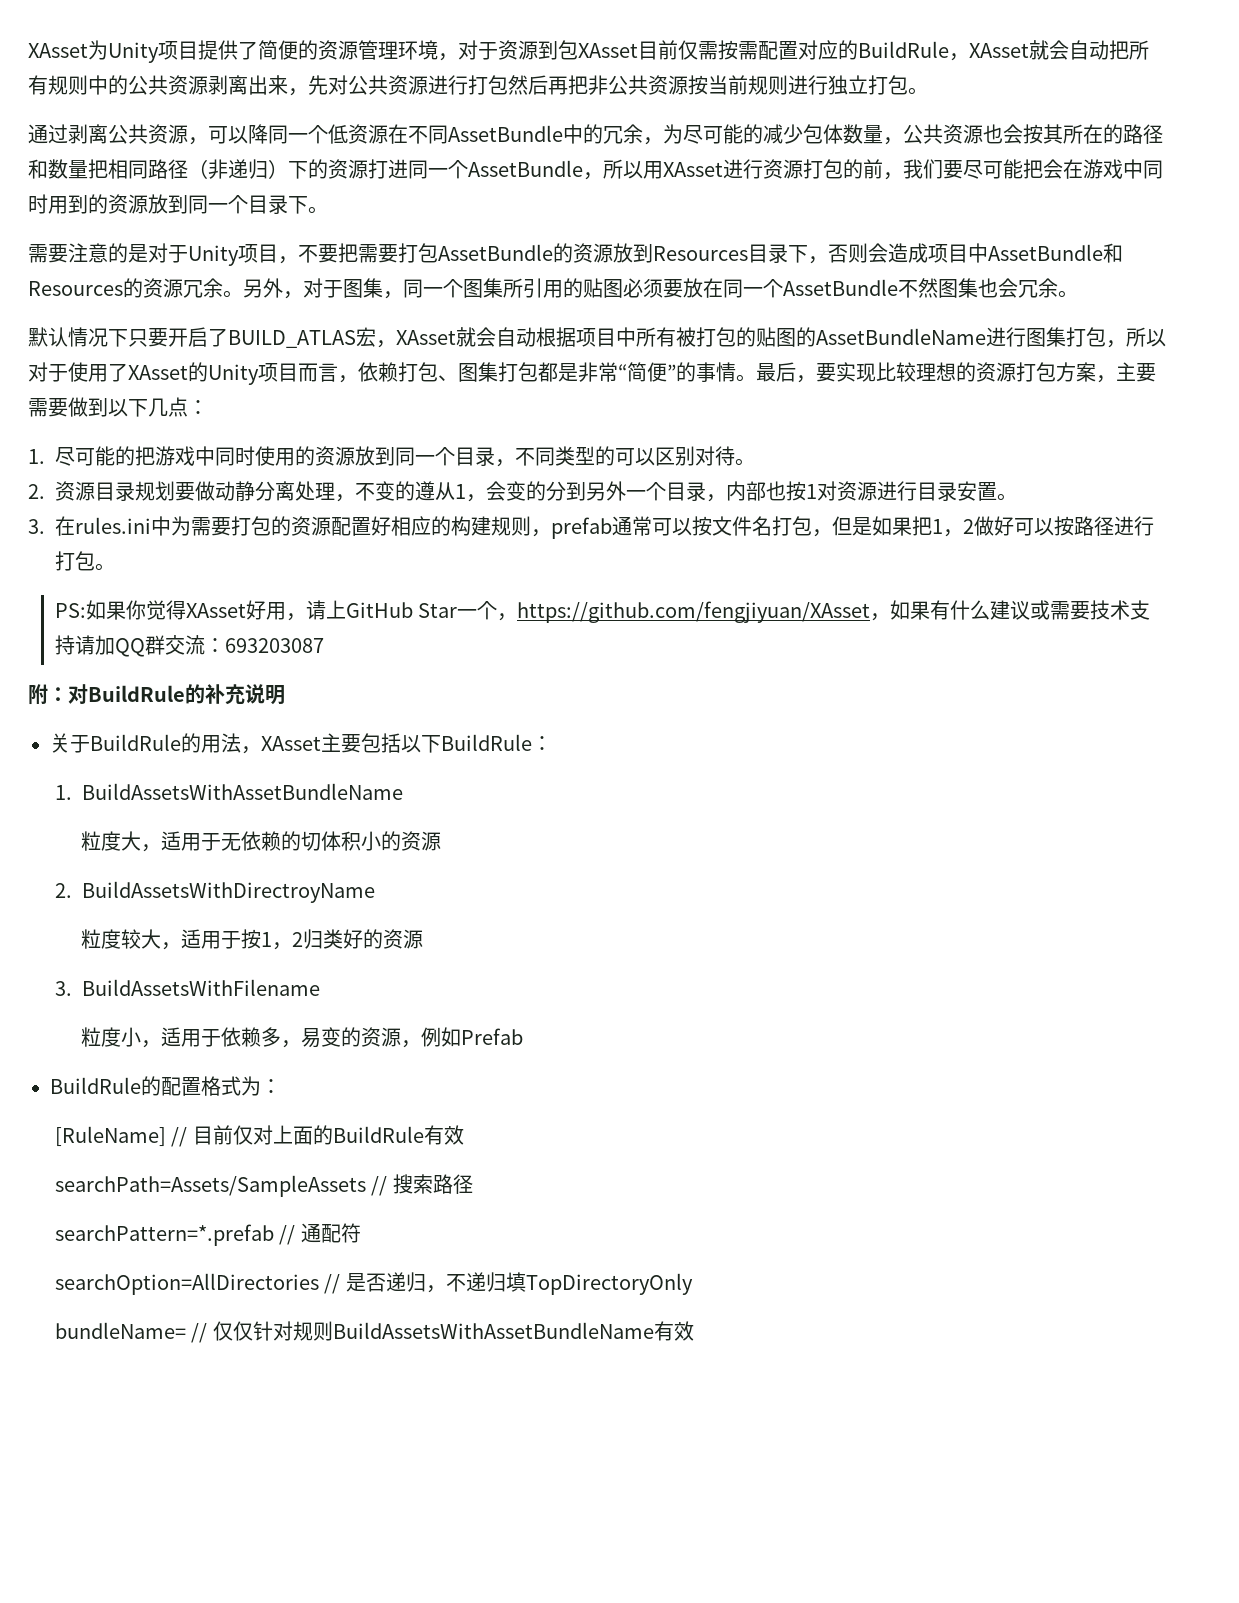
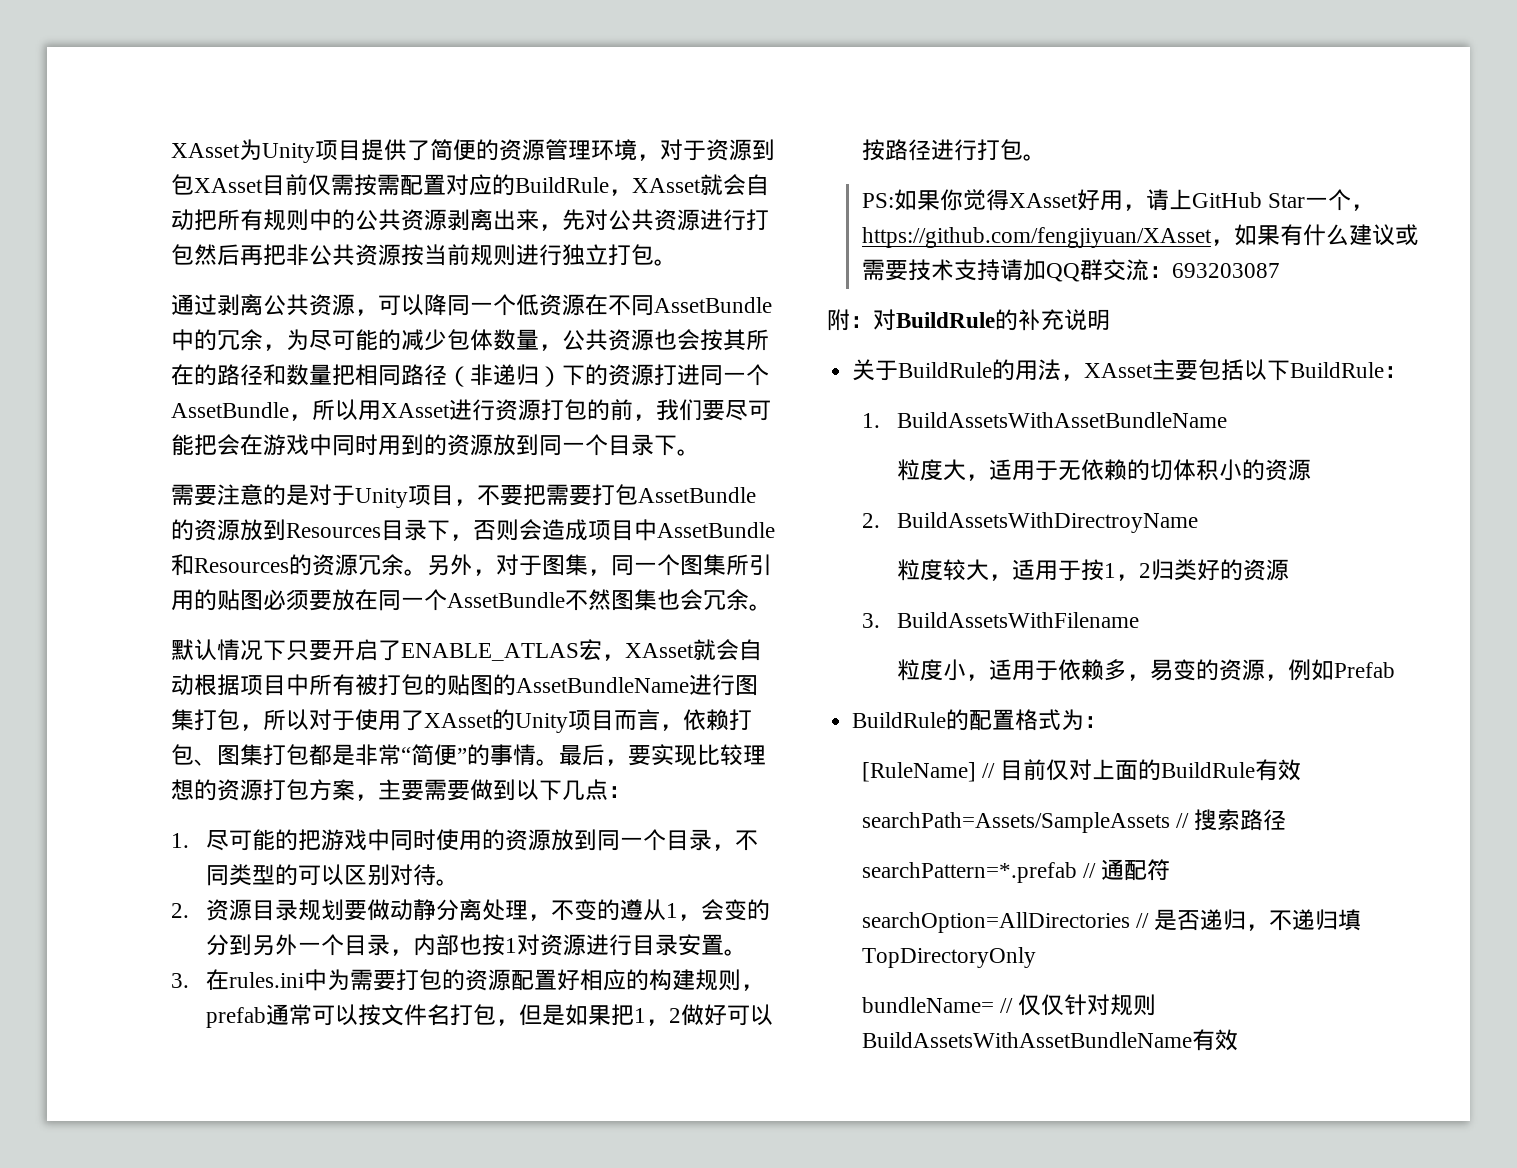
[228,330,356,348] BUILD_ATLAS -> [401,643,579,661] ENABLE_ATLAS

